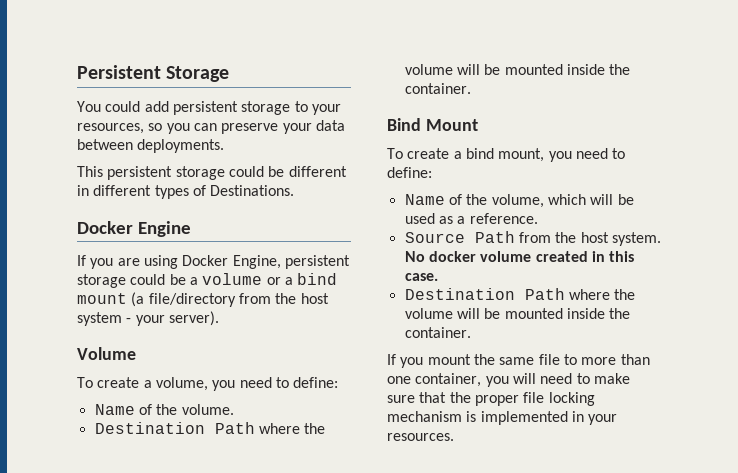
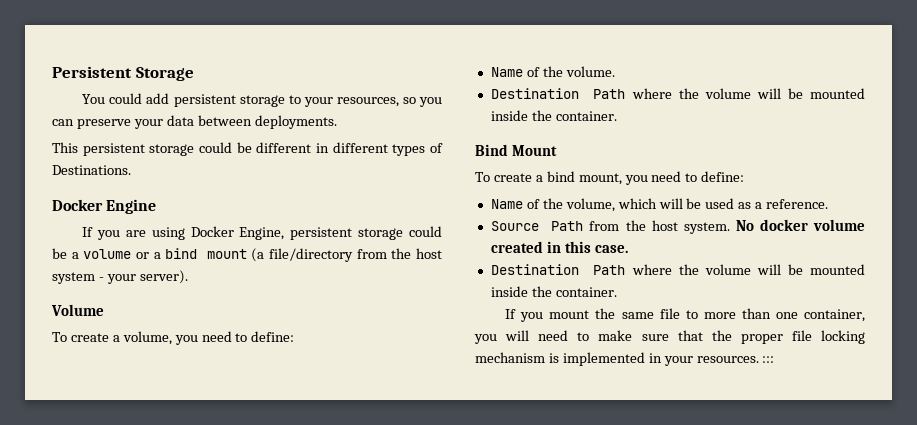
(454, 437) none -> [762,356,775,363] :::

